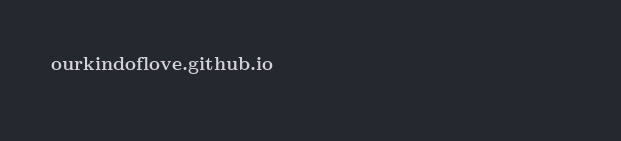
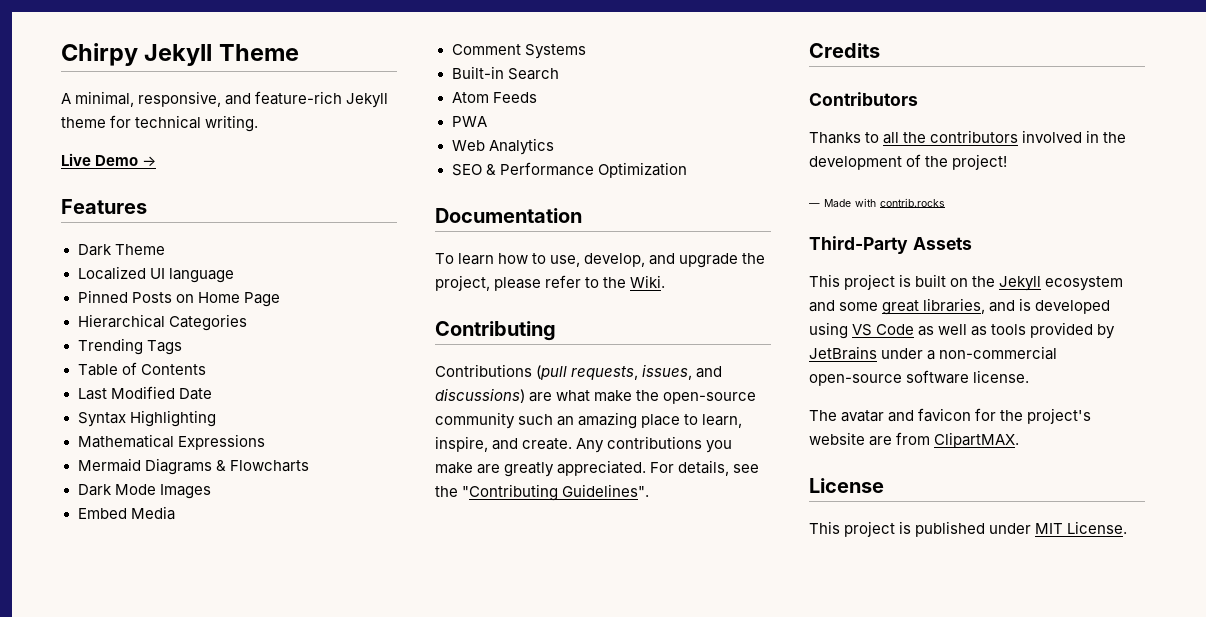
[51,57,273,74] ourkindoflove.github.io -> [61,43,299,66] [61,91,389,108] [61,115,259,132] [61,153,157,166] [61,199,147,214] [77,244,165,256] [77,266,234,283] [77,290,280,307] [77,314,247,331] [77,338,182,355] [77,362,206,376] [77,386,212,400] [77,410,216,427] [77,434,265,450] [77,458,309,475] [77,484,211,499] [77,506,175,520] [451,44,586,59] [451,66,559,80] [451,92,537,103] [451,116,487,127] [451,138,554,155] [451,162,687,178] [435,208,582,223] [435,253,766,268] [435,275,666,291] [435,321,556,341] [435,364,723,380] [435,388,757,404] [435,412,743,429] [435,436,733,453] [435,460,760,477] [435,484,650,501] [809,43,880,58] [809,92,918,106] [809,130,1127,144] [809,154,1008,170] [809,198,946,207] [809,236,972,254] [809,274,1124,291] [809,298,1111,315] [809,322,1116,339] [809,346,1058,360] [809,370,1030,386] [809,408,1092,424] [809,432,1020,448] [809,478,884,493] [809,521,1128,537] Chirpy Jekyll Theme // A minimal, responsive, and feature-rich Jekyll theme for technical writing. // Live Demo → // Features // Dark Theme // Localized UI language // Pinned Posts on Home Page // Hierarchical Categories // Trending Tags // Table of Contents // Last Modified Date // Syntax Highlighting // Mathematical Expressions // Mermaid Diagrams & Flowcharts // Dark Mode Images // Embed Media // Comment Systems // Built-in Search // Atom Feeds // PWA // Web Analytics // SEO & Performance Optimization // Documentation // To learn how to use, develop, and upgrade the project, please refer to the Wiki. // Contributing // Contributions (pull requests, issues, and discussions) are what make the open-source community such an amazing place to learn, inspire, and create. Any contributions you make are greatly appreciated. For details, see the "Contributing Guidelines". // Credits // Contributors // Thanks to all the contributors involved in the development of the project! // — Made with contrib.rocks // Third-Party Assets // This project is built on the Jekyll ecosystem and some great libraries, and is developed using VS Code as well as tools provided by JetBrains under a non-commercial open-source software license. // The avatar and favicon for the project's website are from ClipartMAX. // License // This project is published under MIT License.

